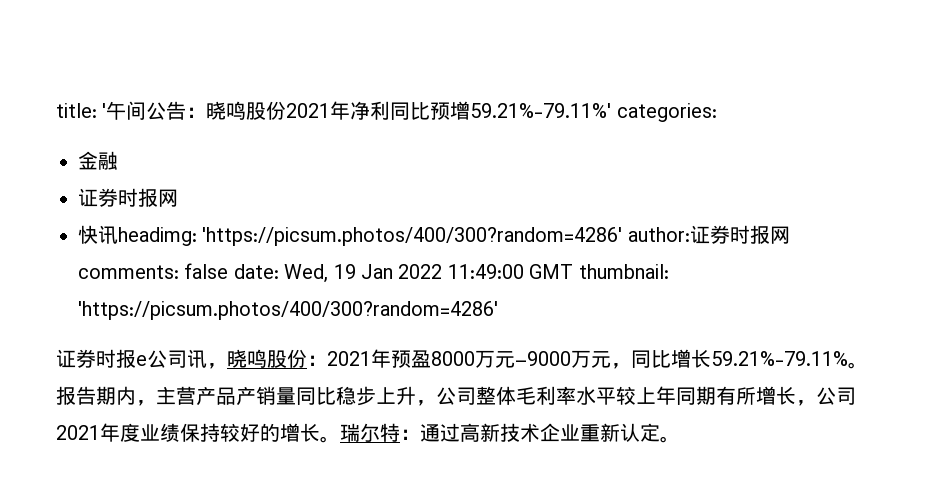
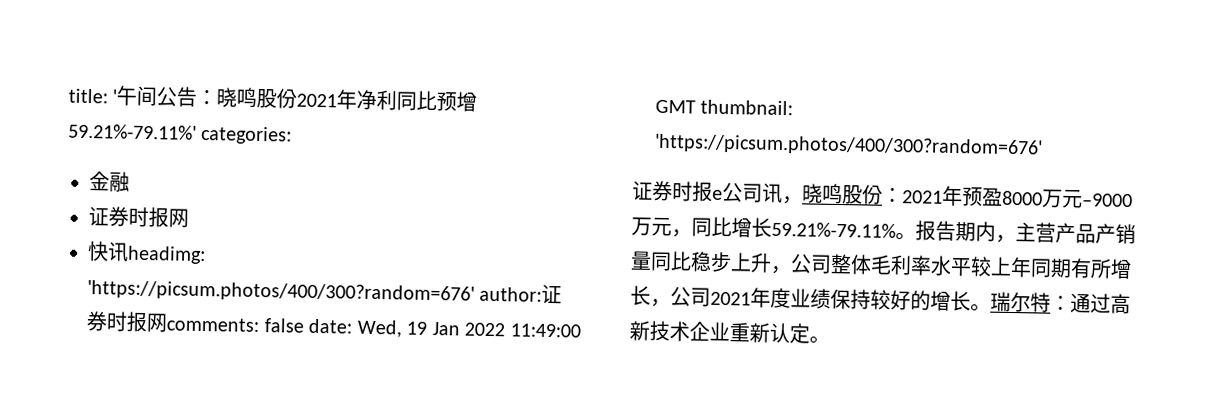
[202,227,623,246] 'https://picsum.photos/400/300?random=4286' -> [87,280,475,304] 'https://picsum.photos/400/300?random=676'
[78,301,498,320] 'https://picsum.photos/400/300?random=4286' -> [654,133,1043,158] 'https://picsum.photos/400/300?random=676'

